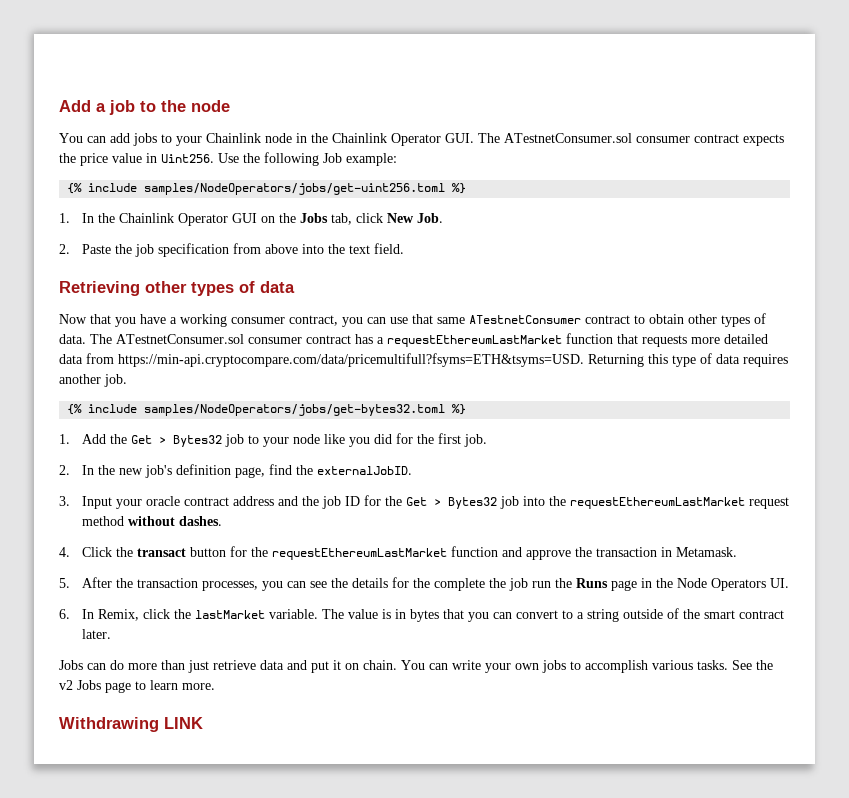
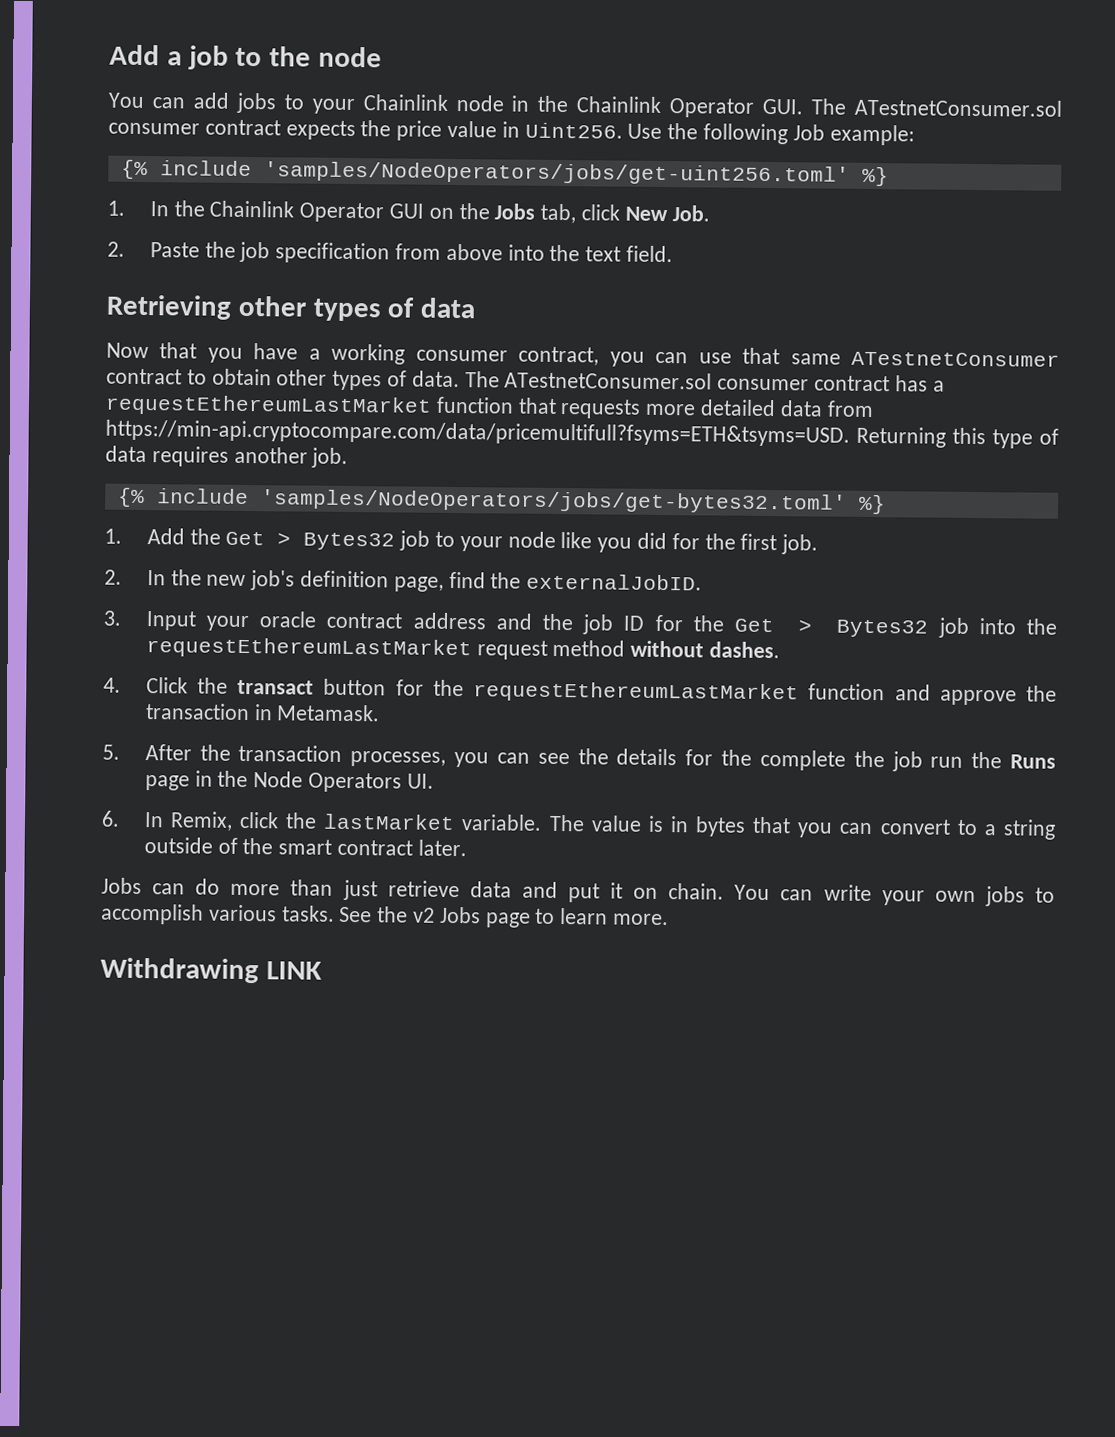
[144,183,446,195] samples/NodeOperators/jobs/get-uint256.toml -> [263,161,850,186] 'samples/NodeOperators/jobs/get-uint256.toml'
[144,404,446,416] samples/NodeOperators/jobs/get-bytes32.toml -> [260,489,847,514] 'samples/NodeOperators/jobs/get-bytes32.toml'

